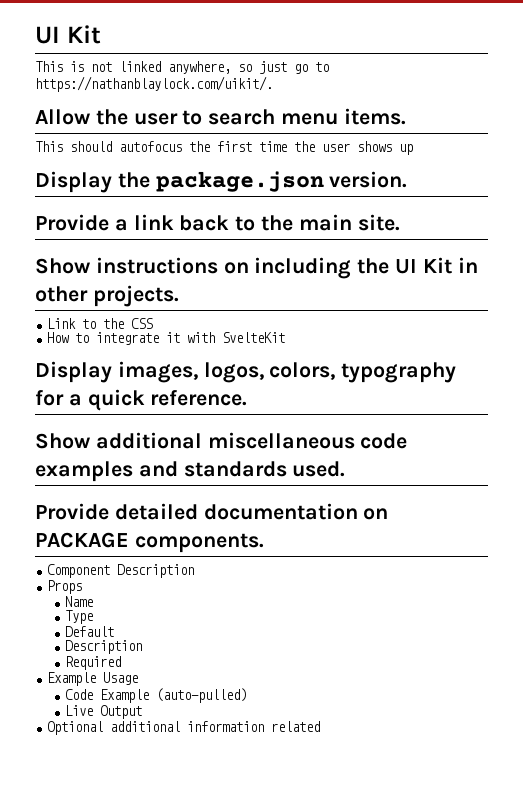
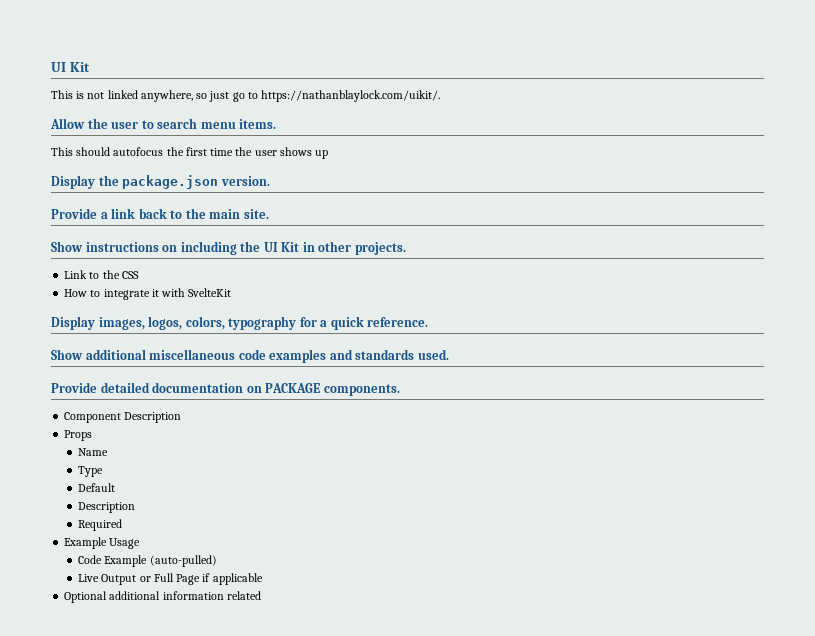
(143, 712) none -> [139,573,263,585] or Full Page if applicable

